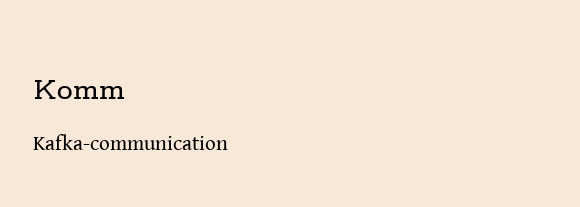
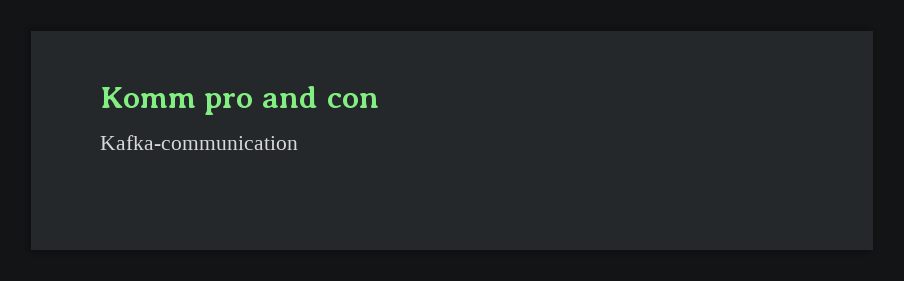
(125, 89) none -> [204,86,379,115] pro and con

